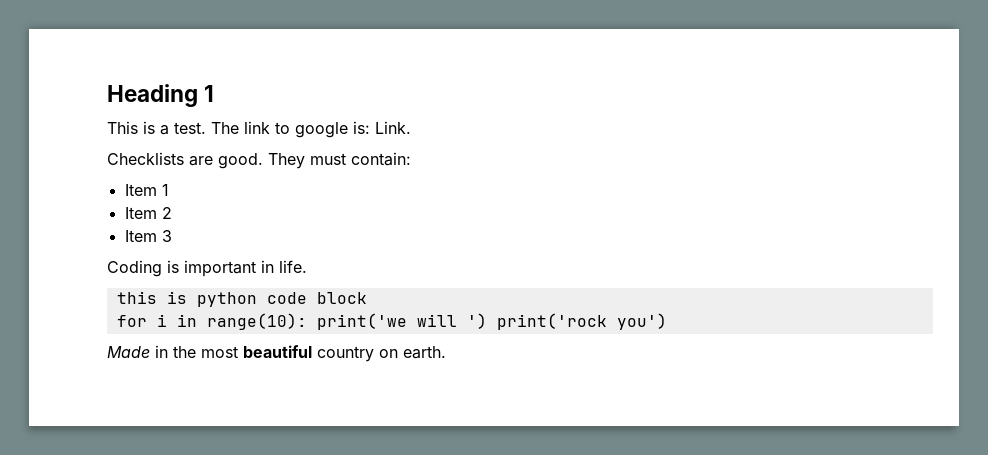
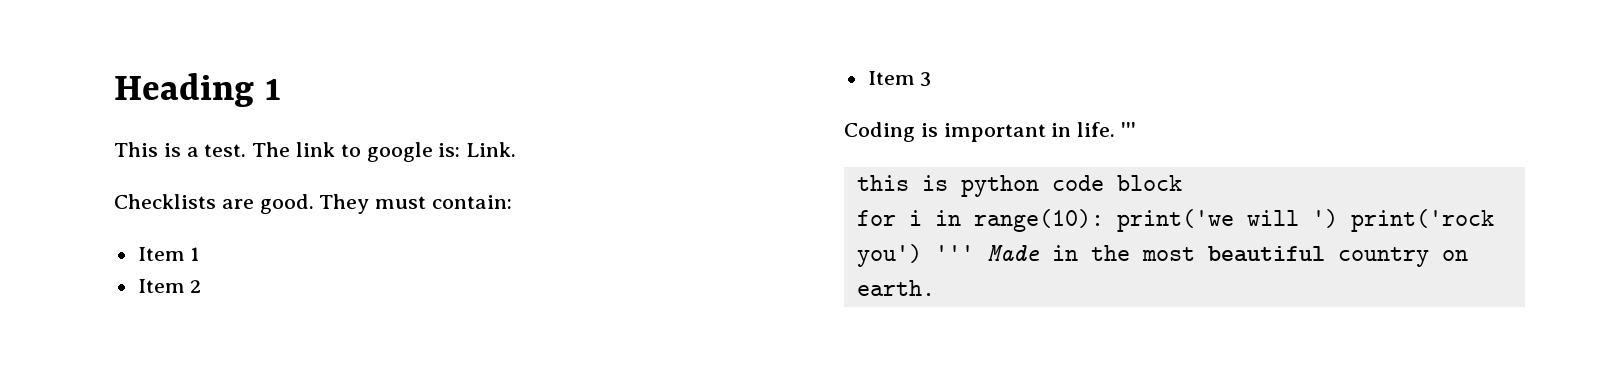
(307, 266) none -> [1121,122,1137,137] '''
(667, 321) // -> [934,245,974,261] '''

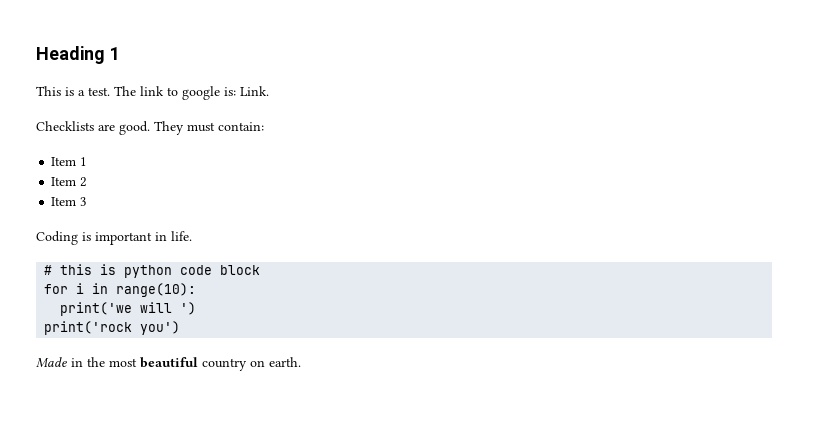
[1121,122,1137,137] ''' // -> [44,265,53,275] // #
(1104, 220) none -> (197, 290) //
(1338, 218) none -> (197, 308) //
[934,245,974,261] ''' -> (181, 328) //

